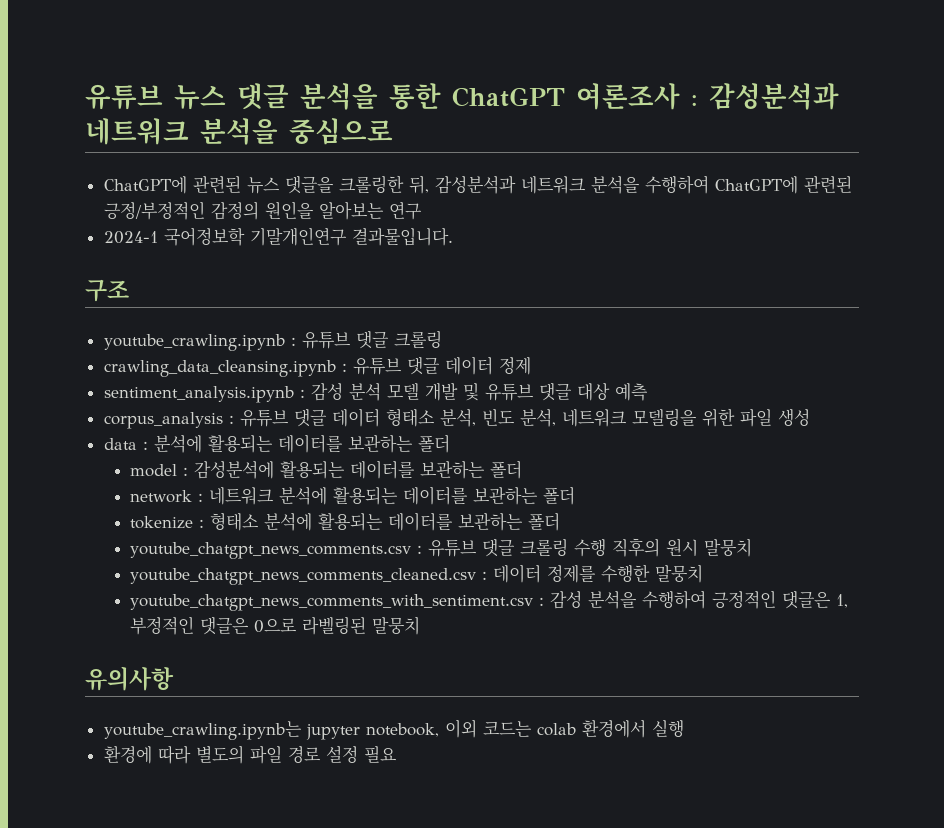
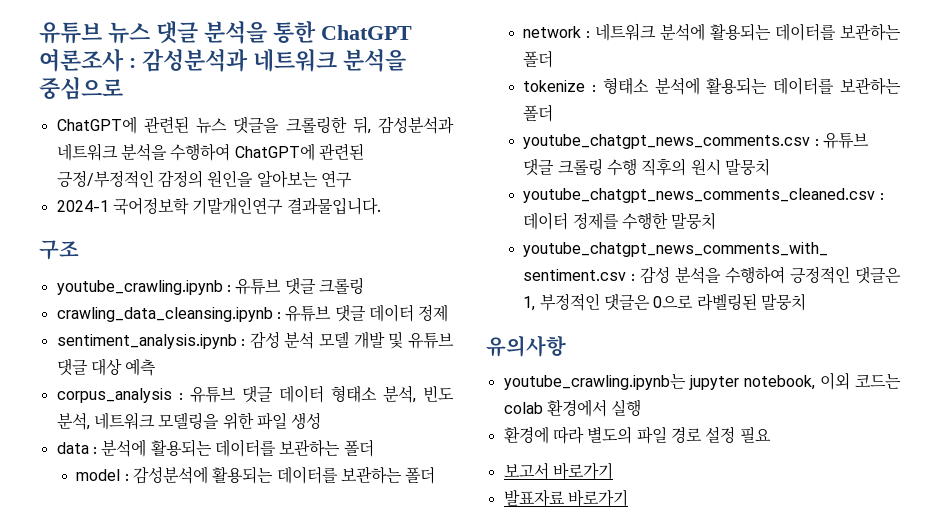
(397, 754) none -> [503,462,613,480] [503,489,628,507] // 보고서 바로가기 // 발표자료 바로가기

